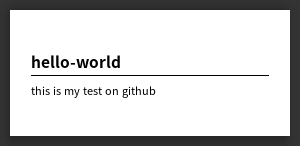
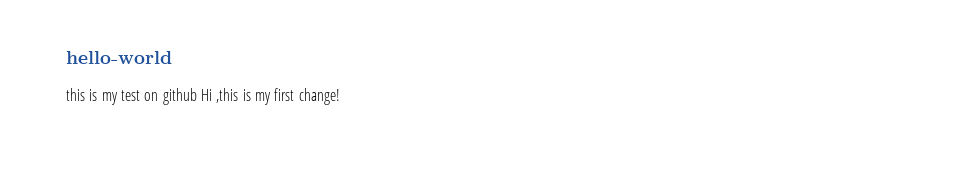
(156, 92) none -> [200,88,340,105] Hi ,this is my first change!

